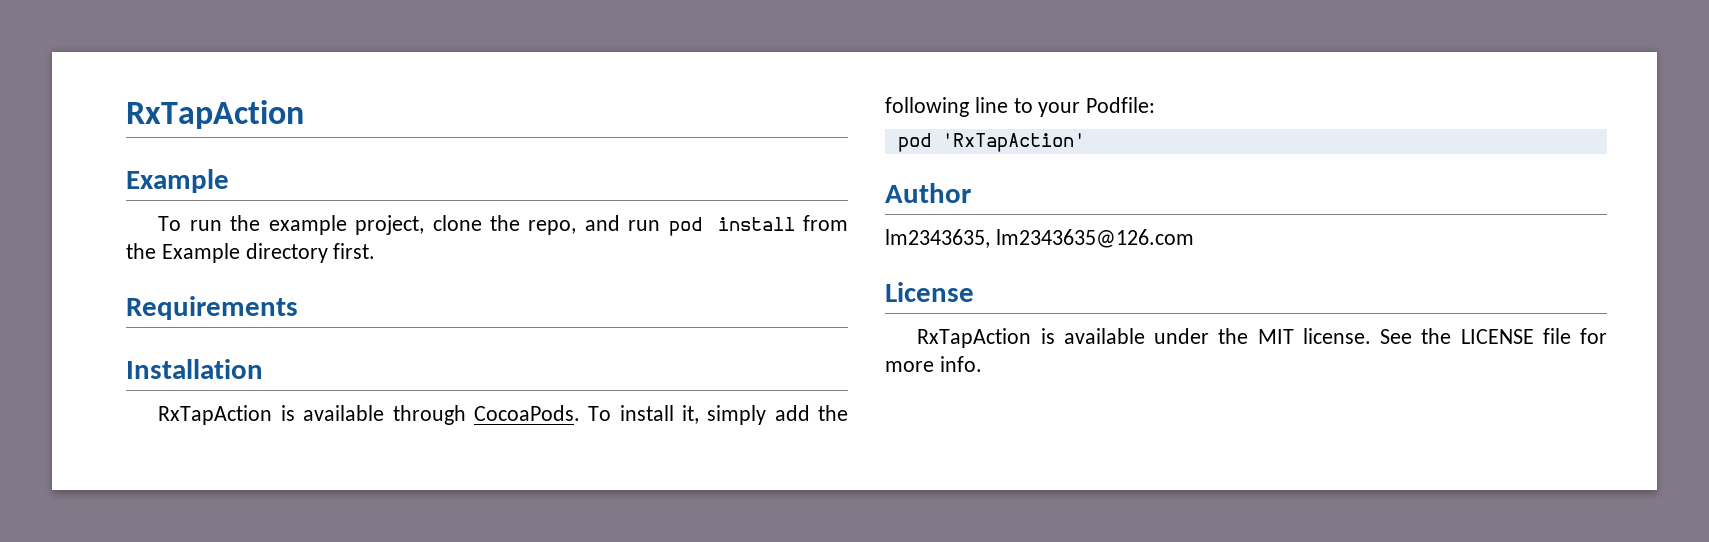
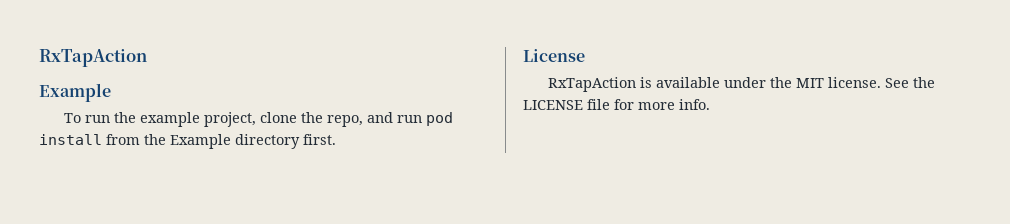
[126,296,298,320] [126,359,263,379] [158,405,848,425] [885,97,1156,117] [897,133,1085,152] [885,183,971,203] [885,229,1194,248] // Requirements // Installation // RxTapAction is available through CocoaPods. To install it, simply add the following line to your Podfile: // pod 'RxTapAction' // Author // lm2343635, lm2343635@126.com -> (336, 139) none

